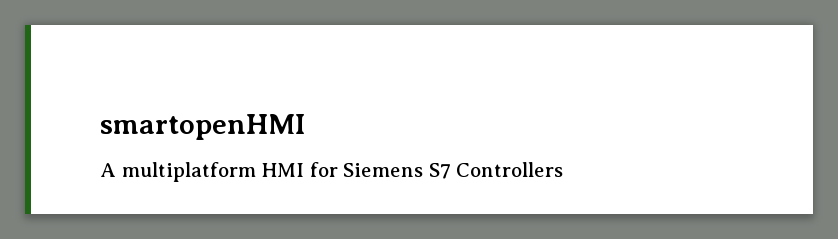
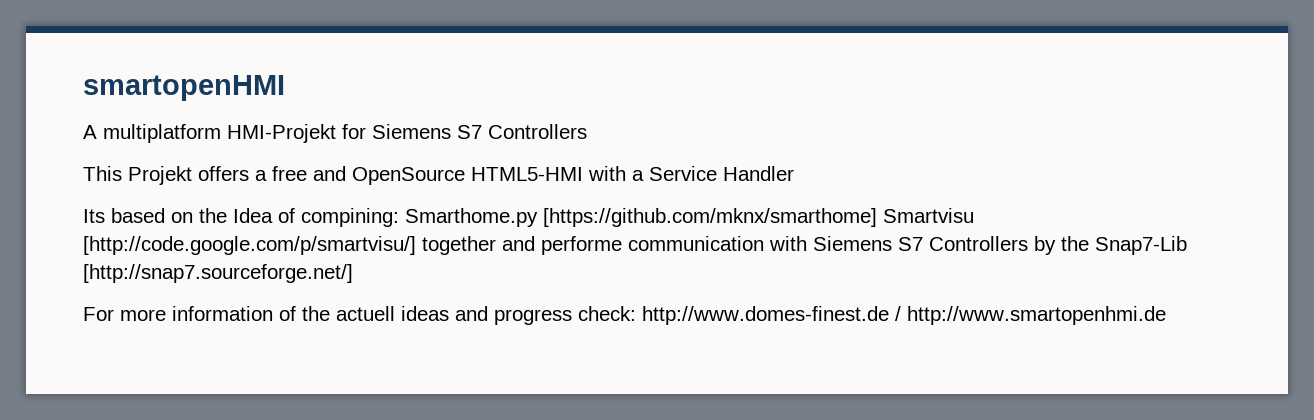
[261,163,305,177] HMI -> [227,124,336,143] HMI-Projekt
(564, 169) none -> [83,166,794,185] [83,208,974,227] [83,236,1187,255] [83,264,353,283] [83,306,1166,325] // This Projekt offers a free and OpenSource HTML5-HMI with a Service Handler // Its based on the Idea of compining: Smarthome.py [https://github.com/mknx/smarthome] Smartvisu [http://code.google.com/p/smartvisu/] together and performe communication with Siemens S7 Controllers by the Snap7-Lib [http://snap7.sourceforge.net/] // For more information of the actuell ideas and progress check: http://www.domes-finest.de / http://www.smartopenhmi.de

